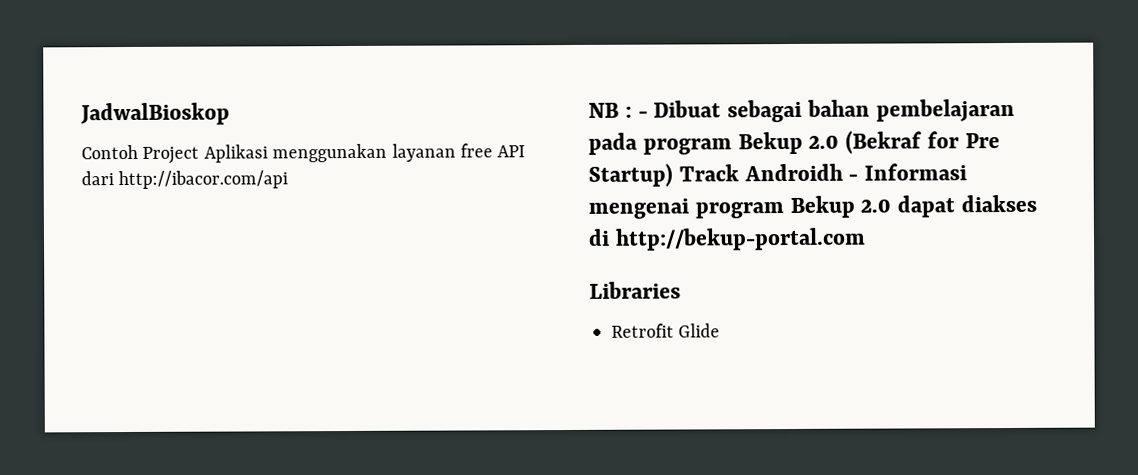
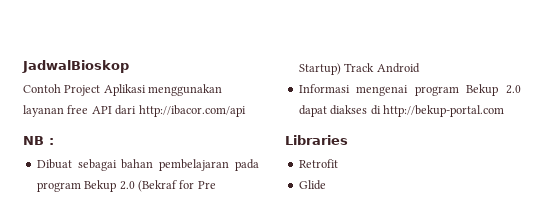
[637,110,648,118] - -> (54, 141) //
[743,163,859,182] Androidh - -> [376,63,420,73] Android //
(674, 330) none -> (338, 163) //

